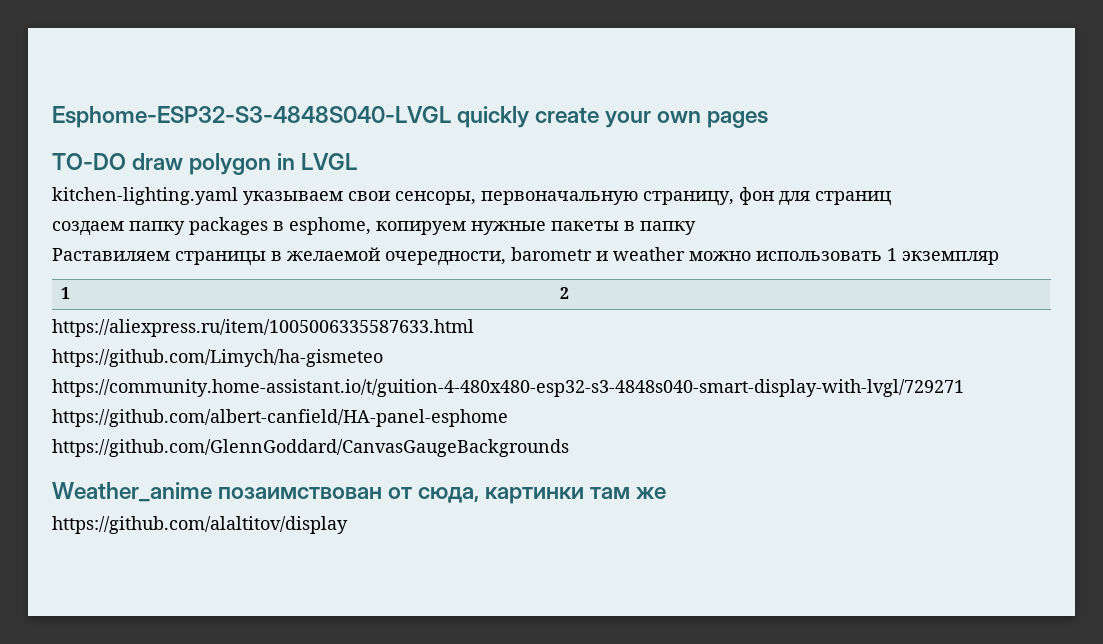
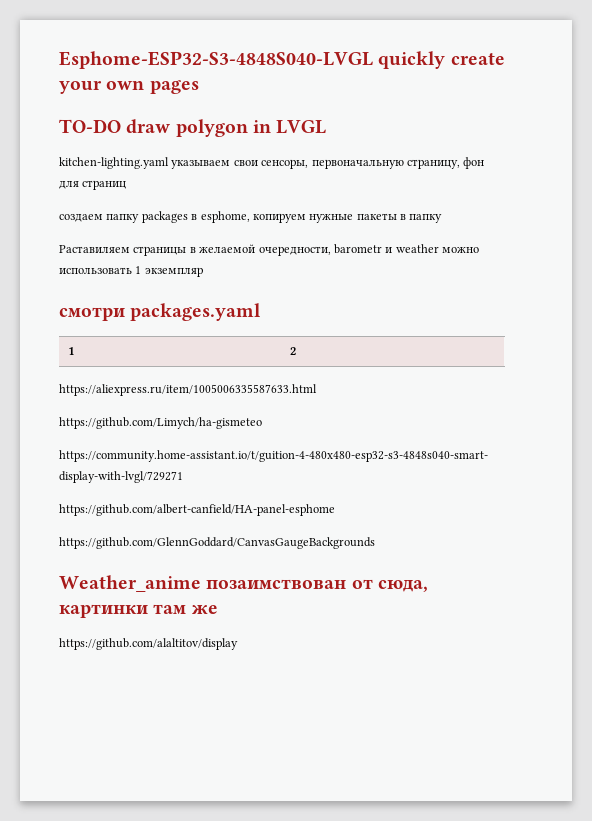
(999, 258) none -> [59,303,262,321] // смотри packages.yaml

